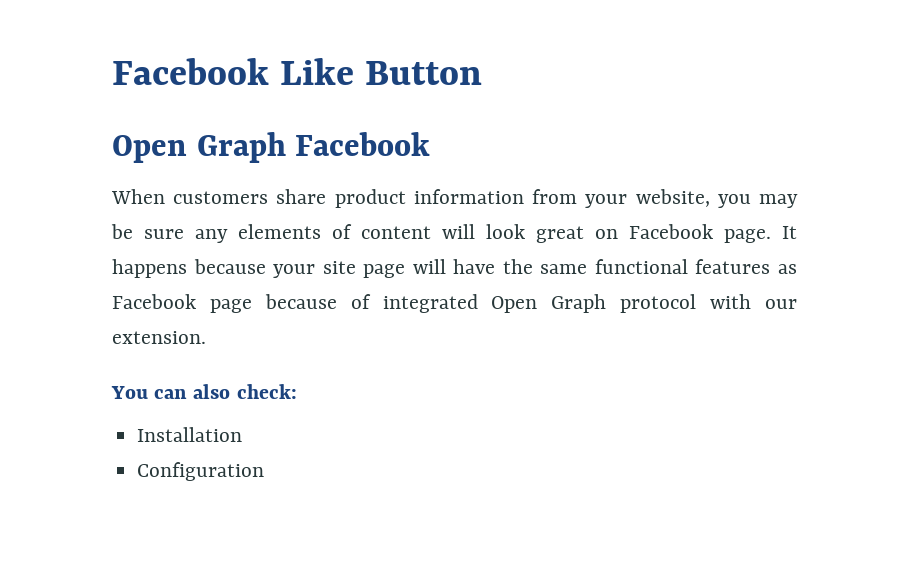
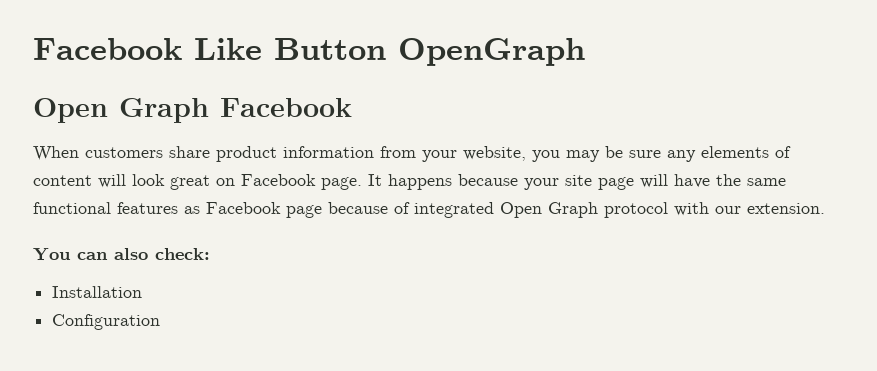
(483, 73) none -> [398,38,585,66] OpenGraph

